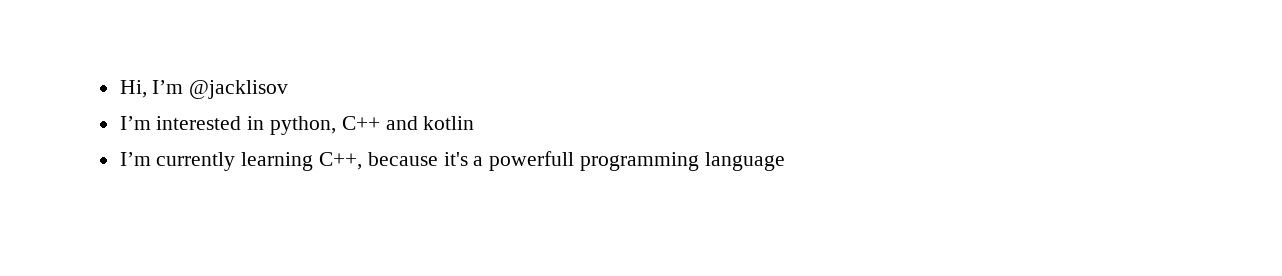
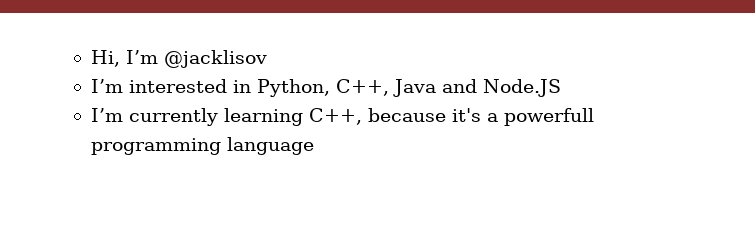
[270,116,475,135] python, C++ and kotlin -> [256,79,561,97] Python, C++, Java and Node.JS

